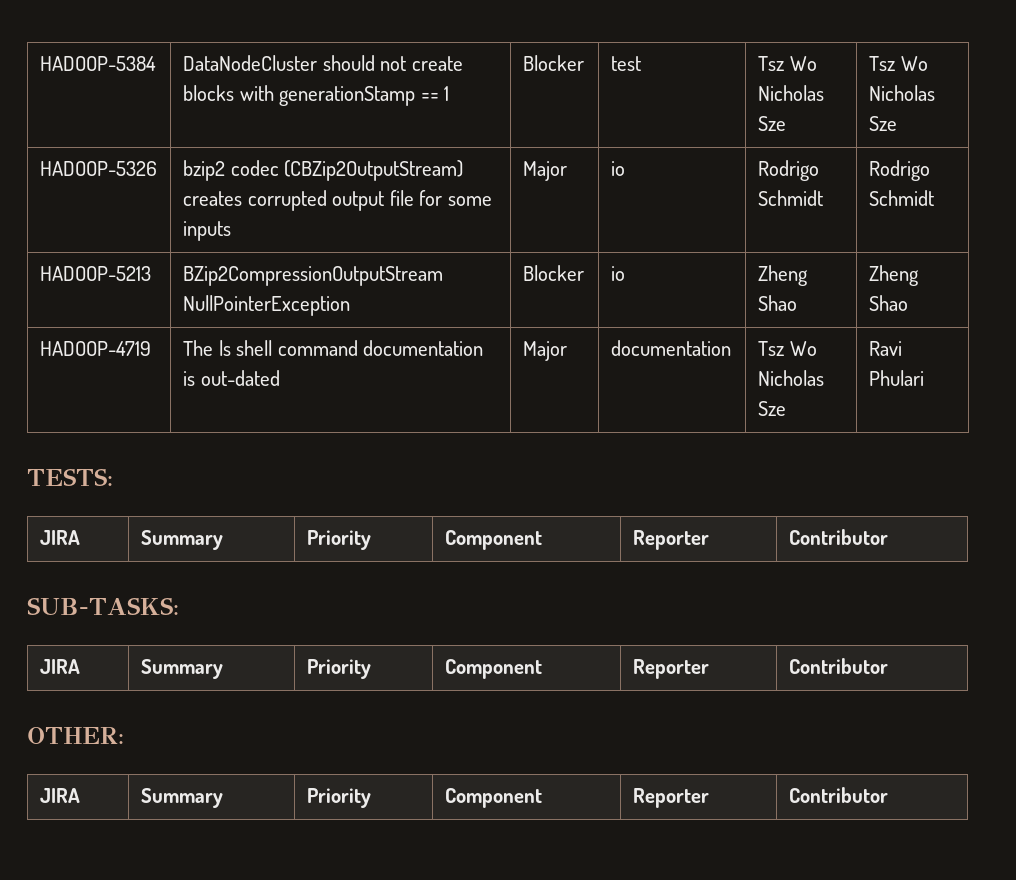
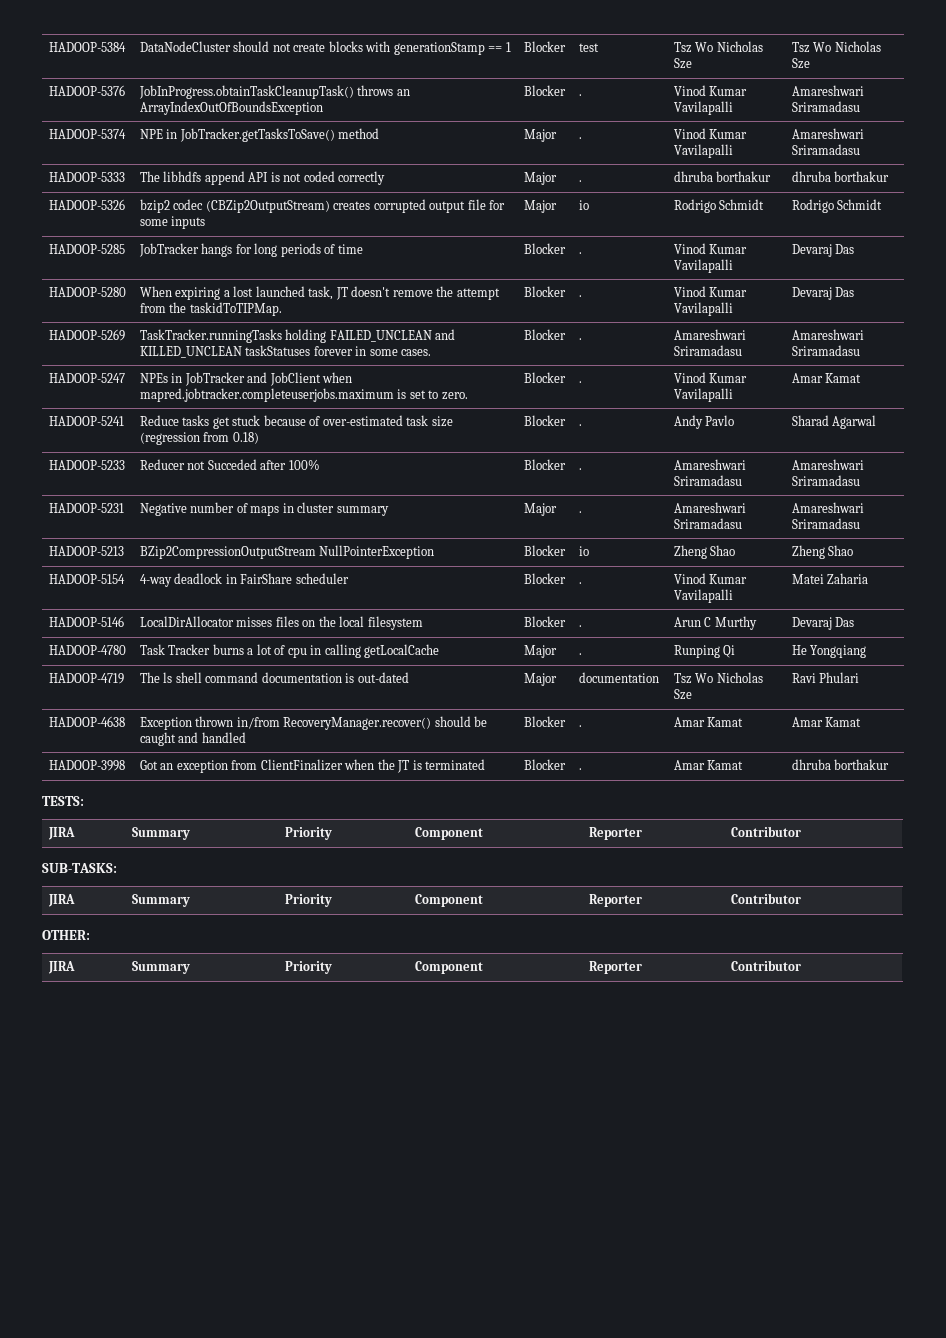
(897, 123) none -> [48,85,125,96] [138,85,410,99] [139,101,323,115] [523,85,566,96] [578,94,582,96] [673,85,748,96] [673,101,733,115] [791,85,864,96] [791,101,860,112] [48,129,126,139] [139,128,380,142] [523,129,557,142] [578,137,582,139] [673,128,748,139] [673,144,733,158] [791,128,864,139] [791,144,860,155] [48,172,125,182] [139,171,386,185] [523,172,557,185] [578,180,582,182] [673,171,772,182] [791,171,890,182] // HADOOP-5376 | JobInProgress.obtainTaskCleanupTask() throws an ArrayIndexOutOfBoundsException | Blocker | . | Vinod Kumar Vavilapalli | Amareshwari Sriramadasu // HADOOP-5374 | NPE in JobTracker.getTasksToSave() method | Major | . | Vinod Kumar Vavilapalli | Amareshwari Sriramadasu // HADOOP-5333 | The libhdfs append API is not coded correctly | Major | . | dhruba borthakur | dhruba borthakur
(934, 198) none -> [48,244,125,254] [138,243,363,257] [523,243,566,254] [578,252,582,254] [673,243,748,254] [673,259,733,273] [791,244,855,257] [48,287,126,297] [139,286,500,300] [139,302,282,316] [523,286,566,297] [578,295,582,297] [673,286,748,297] [673,302,733,316] [791,287,855,300] [48,329,125,341] [139,329,456,343] [139,345,432,358] [523,329,566,340] [578,338,582,340] [673,329,746,340] [673,345,742,356] [791,329,864,340] [791,345,860,356] [48,373,125,383] [139,372,353,386] [139,388,468,402] [523,372,566,383] [578,381,582,383] [673,372,748,383] [673,388,733,402] [791,373,862,383] [48,416,124,426] [139,415,453,429] [139,432,259,445] [523,415,566,426] [578,424,582,426] [673,415,735,429] [791,415,877,429] [48,460,125,470] [139,459,320,470] [523,459,566,470] [578,468,582,470] [673,459,746,470] [673,475,742,486] [791,459,864,470] [791,475,860,486] [48,503,124,513] [139,502,389,516] [523,503,557,516] [578,511,582,513] [673,502,746,513] [673,518,742,529] [791,502,864,513] [791,518,860,529] // HADOOP-5285 | JobTracker hangs for long periods of time | Blocker | . | Vinod Kumar Vavilapalli | Devaraj Das // HADOOP-5280 | When expiring a lost launched task, JT doesn't remove the attempt from the taskidToTIPMap. | Blocker | . | Vinod Kumar Vavilapalli | Devaraj Das // HADOOP-5269 | TaskTracker.runningTasks holding FAILED_UNCLEAN and KILLED_UNCLEAN taskStatuses forever in some cases. | Blocker | . | Amareshwari Sriramadasu | Amareshwari Sriramadasu // HADOOP-5247 | NPEs in JobTracker and JobClient when mapred.jobtracker.completeuserjobs.maximum is set to zero. | Blocker | . | Vinod Kumar Vavilapalli | Amar Kamat // HADOOP-5241 | Reduce tasks get stuck because of over-estimated task size (regression from 0.18) | Blocker | . | Andy Pavlo | Sharad Agarwal // HADOOP-5233 | Reducer not Succeded after 100% | Blocker | . | Amareshwari Sriramadasu | Amareshwari Sriramadasu // HADOOP-5231 | Negative number of maps in cluster summary | Major | . | Amareshwari Sriramadasu | Amareshwari Sriramadasu
(908, 303) none -> [48,574,125,584] [139,573,349,587] [523,573,566,584] [578,582,582,584] [673,573,748,584] [673,589,733,603] [791,573,869,584] [48,616,124,627] [139,616,423,630] [523,616,566,627] [578,625,582,627] [673,616,757,630] [791,617,855,630] [48,645,126,655] [139,644,440,658] [523,645,557,658] [578,653,582,655] [673,645,736,658] [791,645,867,658] // HADOOP-5154 | 4-way deadlock in FairShare scheduler | Blocker | . | Vinod Kumar Vavilapalli | Matei Zaharia // HADOOP-5146 | LocalDirAllocator misses files on the local filesystem | Blocker | . | Arun C Murthy | Devaraj Das // HADOOP-4780 | Task Tracker burns a lot of cpu in calling getLocalCache | Major | . | Runping Qi | He Yongqiang
(924, 378) none -> [48,716,125,727] [139,716,488,730] [139,732,246,746] [523,716,566,727] [578,725,582,727] [673,717,744,727] [791,717,862,727] [48,760,125,771] [139,759,486,773] [523,759,566,770] [578,768,582,770] [673,760,744,770] [791,759,890,770] // HADOOP-4638 | Exception thrown in/from RecoveryManager.recover() should be caught and handled | Blocker | . | Amar Kamat | Amar Kamat // HADOOP-3998 | Got an exception from ClientFinalizer when the JT is terminated | Blocker | . | Amar Kamat | dhruba borthakur

